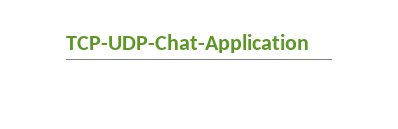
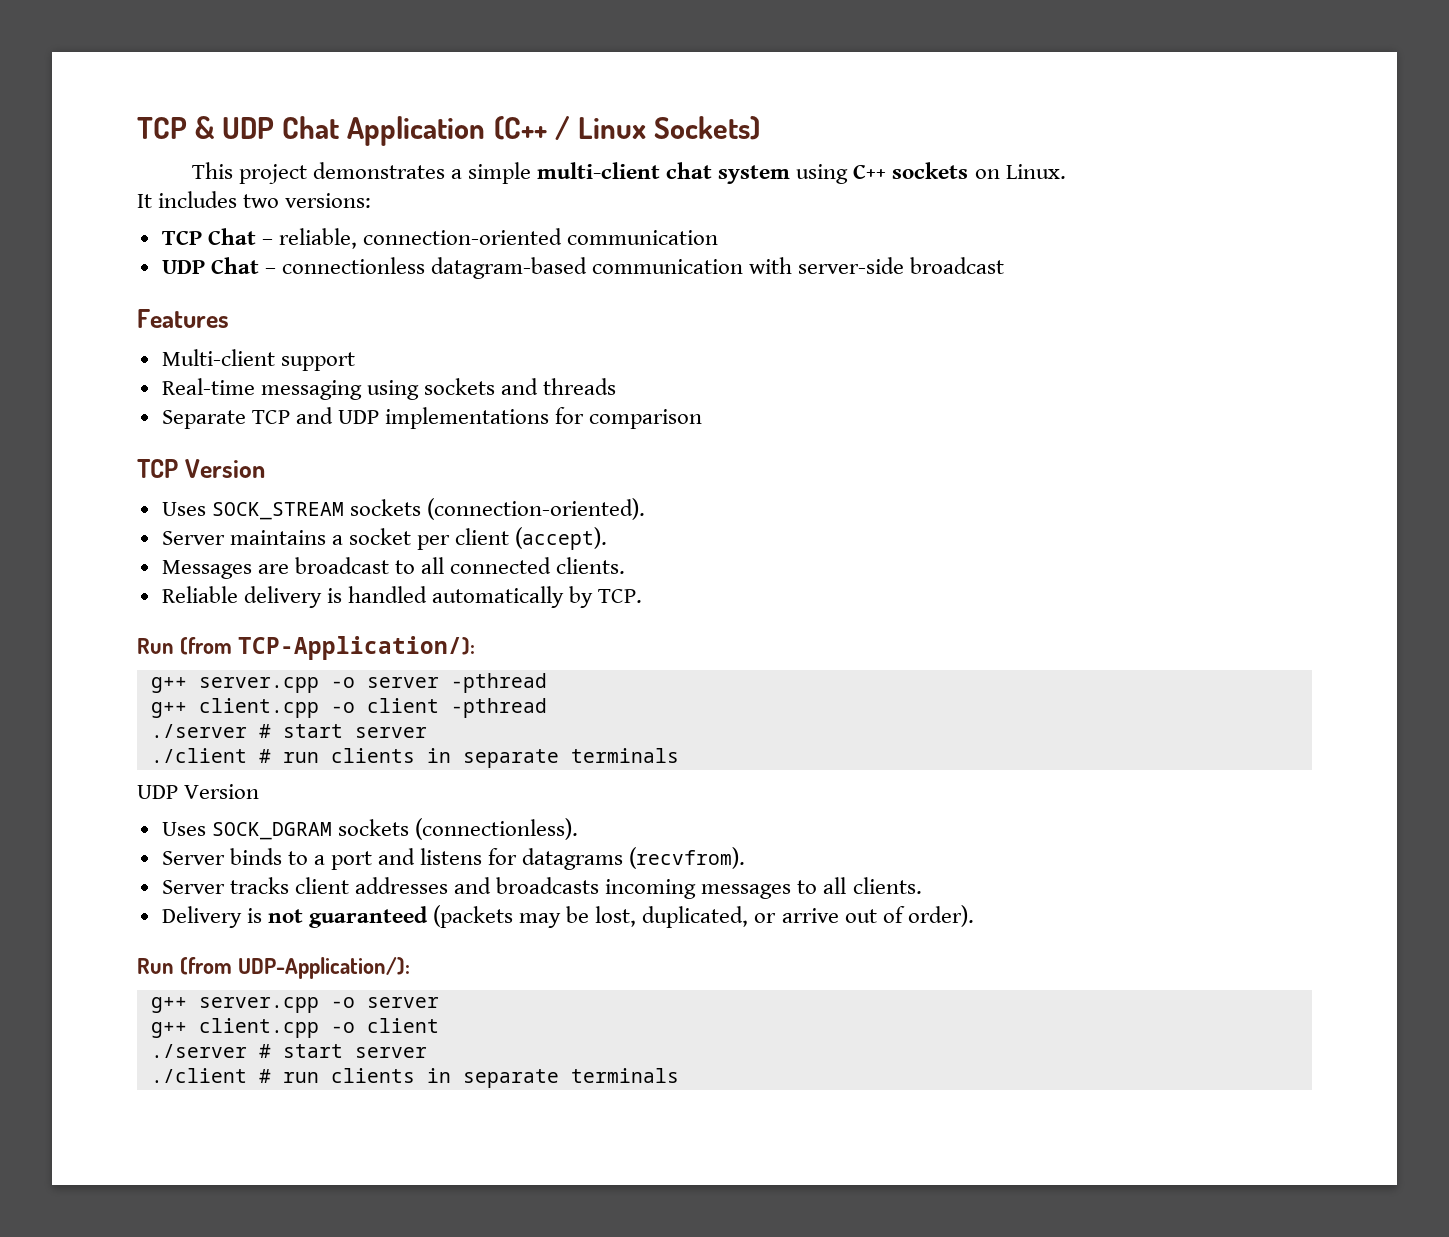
[66,34,309,53] TCP-UDP-Chat-Application -> [137,116,760,146] [191,162,1066,184] [137,191,372,208] [161,228,719,249] [161,257,1005,279] [137,309,229,328] [161,349,355,371] [161,378,617,400] [161,407,703,429] [137,459,265,478] [161,498,645,520] [161,527,608,550] [161,557,626,579] [161,586,643,608] [137,636,475,660] [150,673,547,693] [150,698,547,718] [150,724,427,738] [150,748,679,768] [137,784,260,799] [161,818,578,840] [161,847,746,870] [161,877,922,899] [161,905,974,928] [137,957,410,979] [150,997,439,1013] [150,1018,439,1038] [150,1044,427,1058] [150,1068,679,1088] TCP & UDP Chat Application (C++ / Linux Sockets) // This project demonstrates a simple multi-client chat system using C++ sockets on Linux. // It includes two versions: // TCP Chat – reliable, connection-oriented communication // UDP Chat – connectionless datagram-based communication with server-side broadcast // Features // Multi-client support // Real-time messaging using sockets and threads // Separate TCP and UDP implementations for comparison // TCP Version // Uses SOCK_STREAM sockets (connection-oriented). // Server maintains a socket per client (accept). // Messages are broadcast to all connected clients. // Reliable delivery is handled automatically by TCP. // Run (from TCP-Application/): // g++ server.cpp -o server -pthread // g++ client.cpp -o client -pthread // ./server # start server // ./client # run clients in separate terminals // UDP Version // Uses SOCK_DGRAM sockets (connectionless). // Server binds to a port and listens for datagrams (recvfrom). // Server tracks client addresses and broadcasts incoming messages to all clients. // Delivery is not guaranteed (packets may be lost, duplicated, or arrive out of order). // Run (from UDP-Application/): // g++ server.cpp -o server // g++ client.cpp -o client // ./server # start server // ./client # run clients in separate terminals

